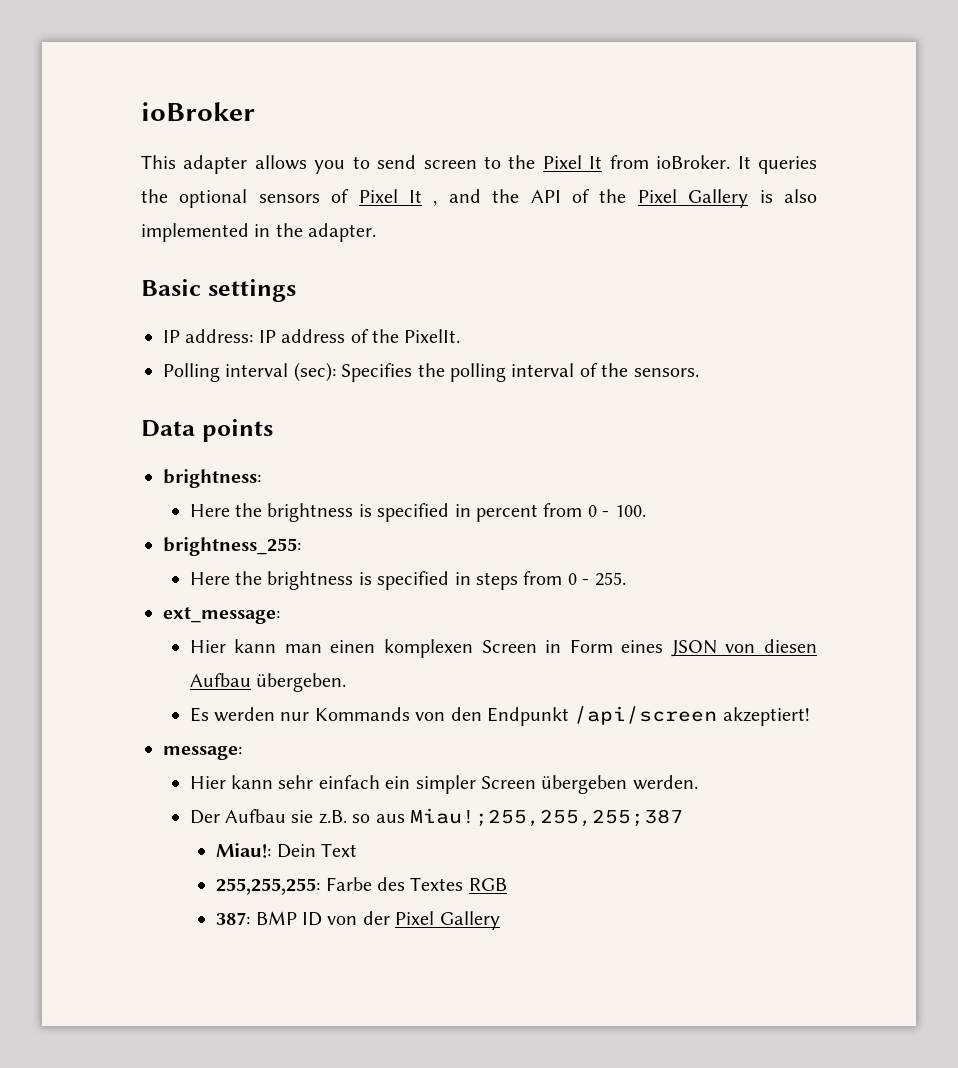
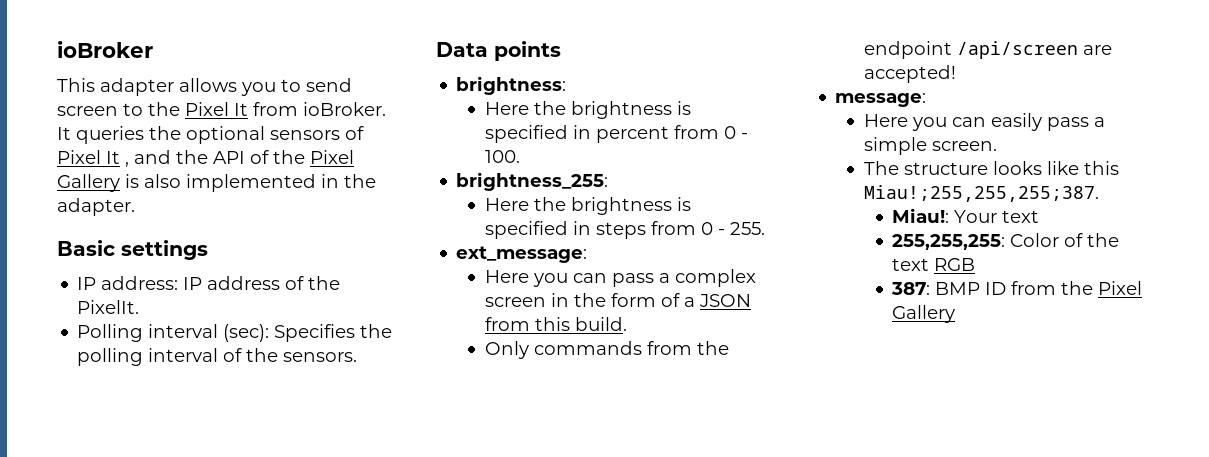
[189,639,818,658] [189,673,346,692] [189,706,810,726] [163,746,242,760] [189,775,698,794] [189,808,683,827] Hier kann man einen komplexen Screen in Form eines JSON von diesen Aufbau übergeben. // Es werden nur Kommands von den Endpunkt /api/screen akzeptiert! // message: // Hier kann sehr einfach ein simpler Screen übergeben werden. // Der Aufbau sie z.B. so aus Miau!;255,255,255;387 -> [484,269,756,287] [484,293,751,307] [484,317,627,331] [484,341,729,359] [863,41,1112,59] [863,65,956,83] [835,93,927,107] [863,113,1105,131] [863,137,997,155] [863,161,1119,175] [863,185,1099,202] Here you can pass a complex screen in the form of a JSON from this build. // Only commands from the endpoint /api/screen are accepted! // message: // Here you can easily pass a simple screen. // The structure looks like this Miau!;255,255,255;387.
[276,843,357,858] Dein Text -> [954,210,1040,223] Your text
[325,877,464,891] Farbe des Textes -> [1010,233,1120,247] [892,258,930,271] Color of the text
[327,911,390,925] von der -> [1011,281,1094,295] from the

